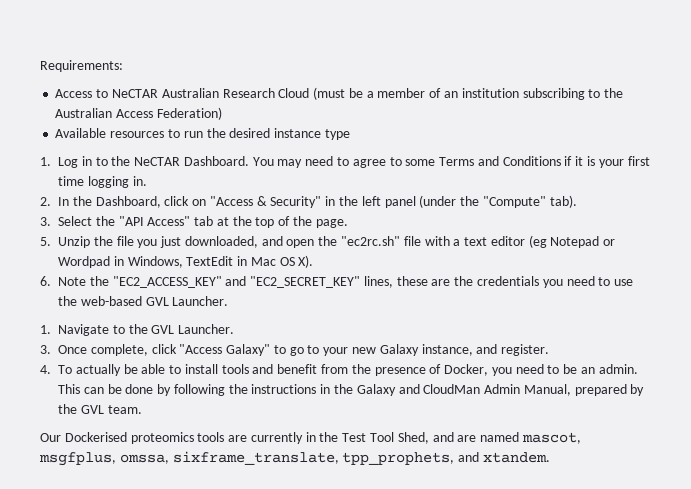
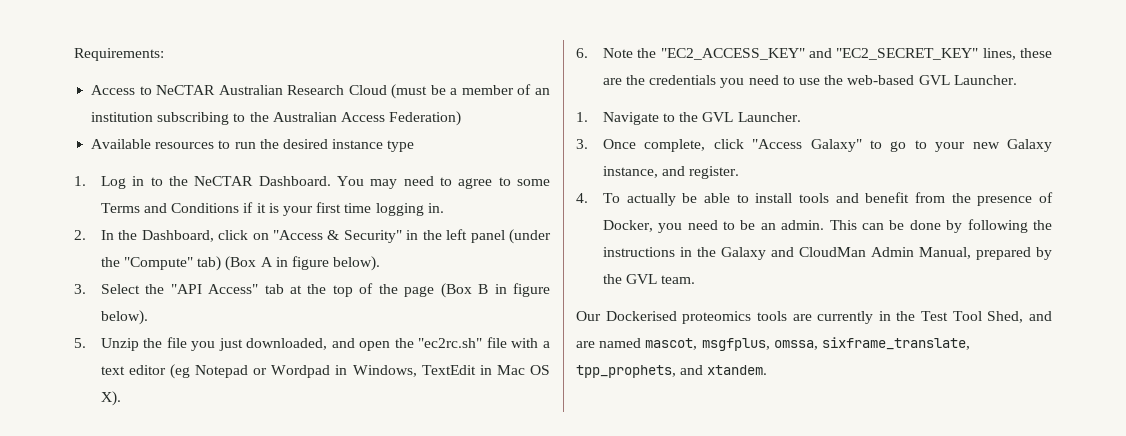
[549,195,577,208] tab). -> [197,256,381,271] tab) (Box A in figure below).
[315,219,348,228] page. -> [404,283,550,298] [100,310,148,325] page (Box B in figure below).

